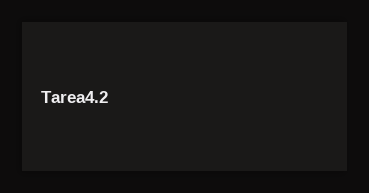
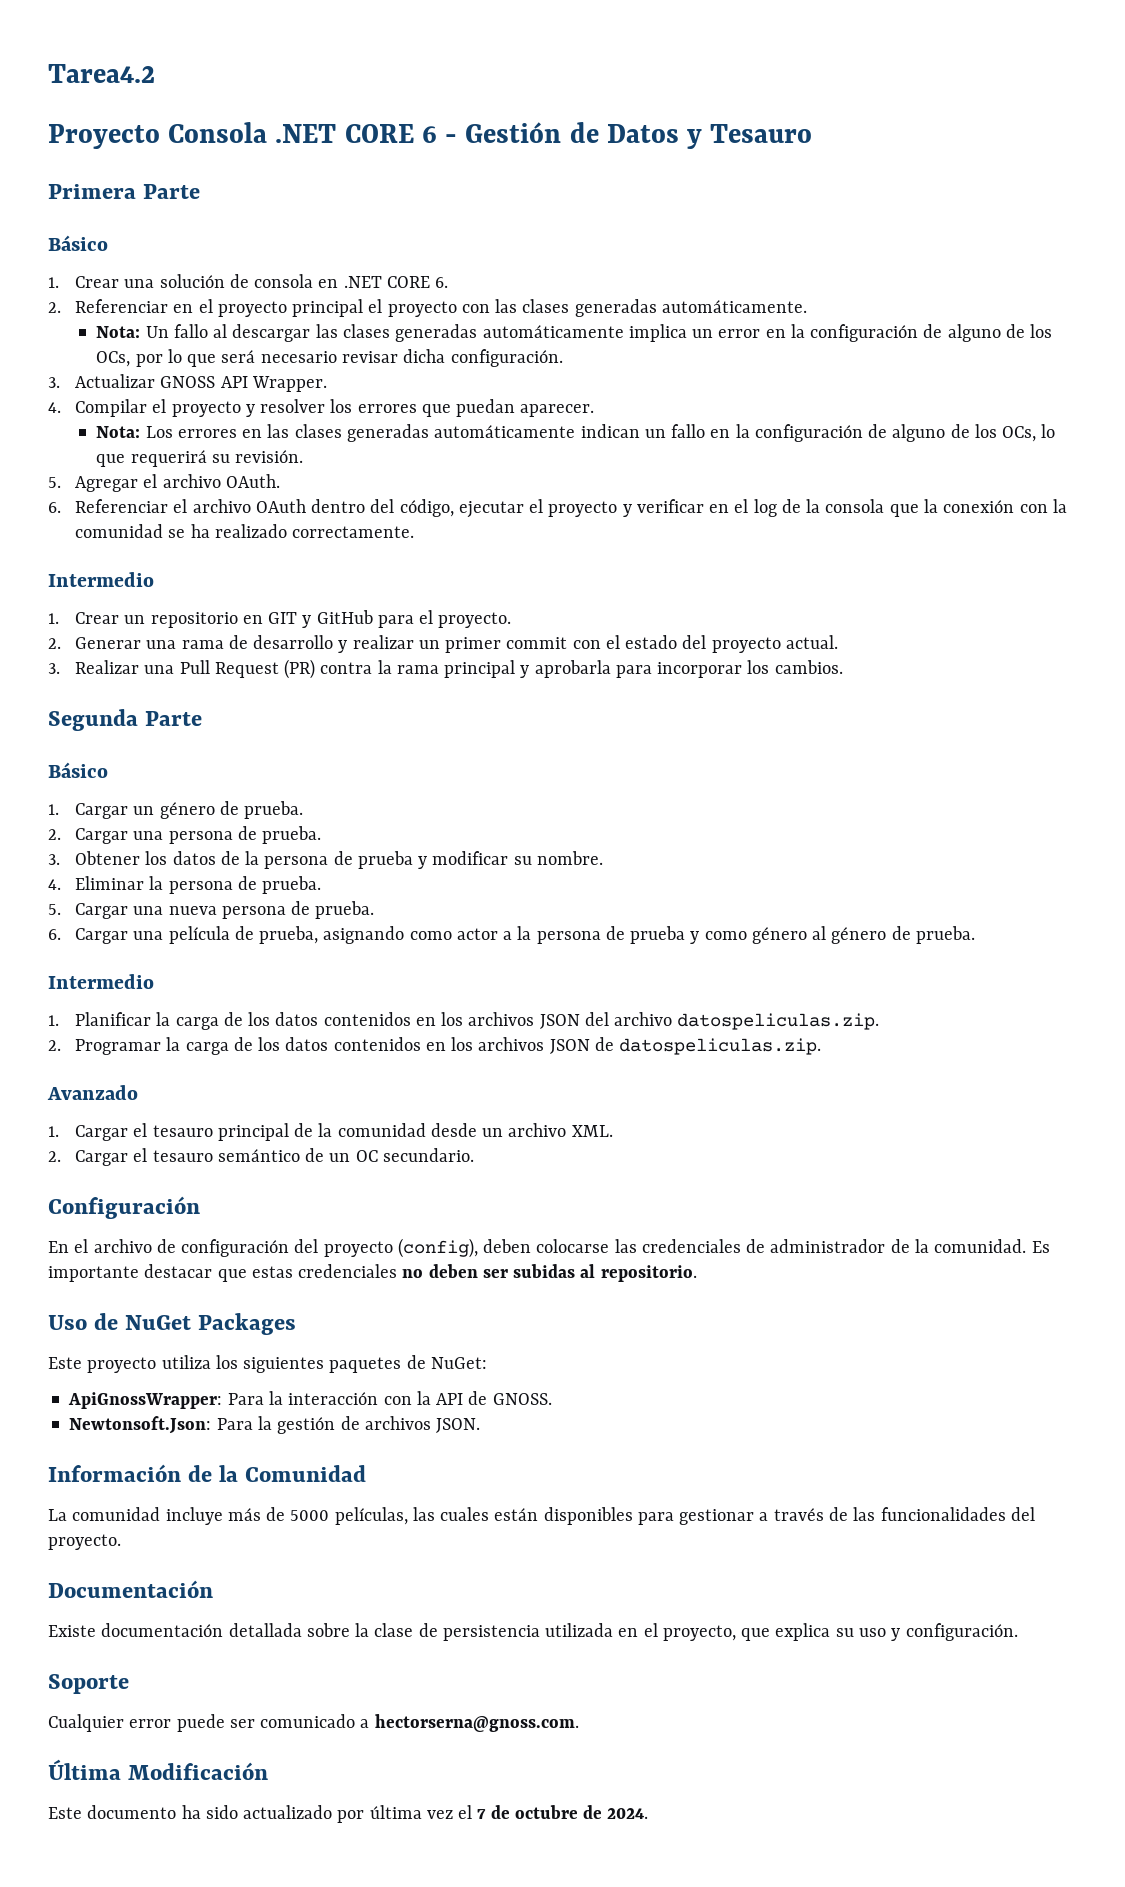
(108, 97) none -> [48,122,813,149] [48,184,201,199] [48,235,108,251] [48,274,449,288] [48,299,807,317] [96,324,1053,342] [96,349,563,367] [48,374,327,392] [48,399,595,417] [96,424,1056,442] [96,450,304,467] [48,474,280,492] [48,499,1067,518] [74,524,415,538] [48,572,154,587] [48,610,512,628] [48,635,838,653] [48,659,843,679] [48,709,203,731] [48,762,108,778] [48,801,304,819] [48,826,322,844] [48,851,603,869] [48,876,322,894] [48,901,375,919] [48,926,976,944] [48,974,154,989] [48,1012,880,1030] [48,1037,822,1055] [47,1085,138,1100] [48,1123,613,1141] [48,1148,474,1166] [48,1196,200,1219] [48,1238,1050,1258] [48,1264,697,1282] [48,1313,297,1335] [48,1355,487,1373] [68,1391,552,1409] [69,1416,481,1434] [48,1464,367,1482] [48,1507,1035,1525] [48,1534,121,1550] [48,1580,213,1598] [48,1623,1018,1641] [48,1674,129,1694] [48,1714,579,1732] [48,1759,269,1780] [48,1805,649,1823] // Proyecto Consola .NET CORE 6 - Gestión de Datos y Tesauro // Primera Parte // Básico // 1. Crear una solución de consola en .NET CORE 6. // 2. Referenciar en el proyecto principal el proyecto con las clases generadas automáticamente. // Nota: Un fallo al descargar las clases generadas automáticamente implica un error en la configuración de alguno de los OCs, por lo que será necesario revisar dicha configuración. // 3. Actualizar GNOSS API Wrapper. // 4. Compilar el proyecto y resolver los errores que puedan aparecer. // Nota: Los errores en las clases generadas automáticamente indican un fallo en la configuración de alguno de los OCs, lo que requerirá su revisión. // 5. Agregar el archivo OAuth. // 6. Referenciar el archivo OAuth dentro del código, ejecutar el proyecto y verificar en el log de la consola que la conexión con la comunidad se ha realizado correctamente. // Intermedio // 1. Crear un repositorio en GIT y GitHub para el proyecto. // 2. Generar una rama de desarrollo y realizar un primer commit con el estado del proyecto actual. // 3. Realizar una Pull Request (PR) contra la rama principal y aprobarla para incorporar los cambios. // Segunda Parte // Básico // 1. Cargar un género de prueba. // 2. Cargar una persona de prueba. // 3. Obtener los datos de la persona de prueba y modificar su nombre. // 4. Eliminar la persona de prueba. // 5. Cargar una nueva persona de prueba. // 6. Cargar una película de prueba, asignando como actor a la persona de prueba y como género al género de prueba. // Intermedio // 1. Planificar la carga de los datos contenidos en los archivos JSON del archivo datospeliculas.zip. // 2. Programar la carga de los datos contenidos en los archivos JSON de datospeliculas.zip. // Avanzado // 1. Cargar el tesauro principal de la comunidad desde un archivo XML. // 2. Cargar el tesauro semántico de un OC secundario. // Configuración // En el archivo de configuración del proyecto (config), deben colocarse las credenciales de administrador de la comunidad. Es importante destacar que estas credenciales no deben ser subidas al repositorio. // Uso de NuGet Packages // Este proyecto utiliza los siguientes paquetes de NuGet: // ApiGnossWrapper: Para la interacción con la API de GNOSS. // Newtonsoft.Json: Para la gestión de archivos JSON. // Información de la Comunidad // La comunidad incluye más de 5000 películas, las cuales están disponibles para gestionar a través de las funcionalidades del proyecto. // Documentación // Existe documentación detallada sobre la clase de persistencia utilizada en el proyecto, que explica su uso y configuración. // Soporte // Cualquier error puede ser comunicado a hectorserna@gnoss.com. // Última Modificación // Este documento ha sido actualizado por última vez el 7 de octubre de 2024.

